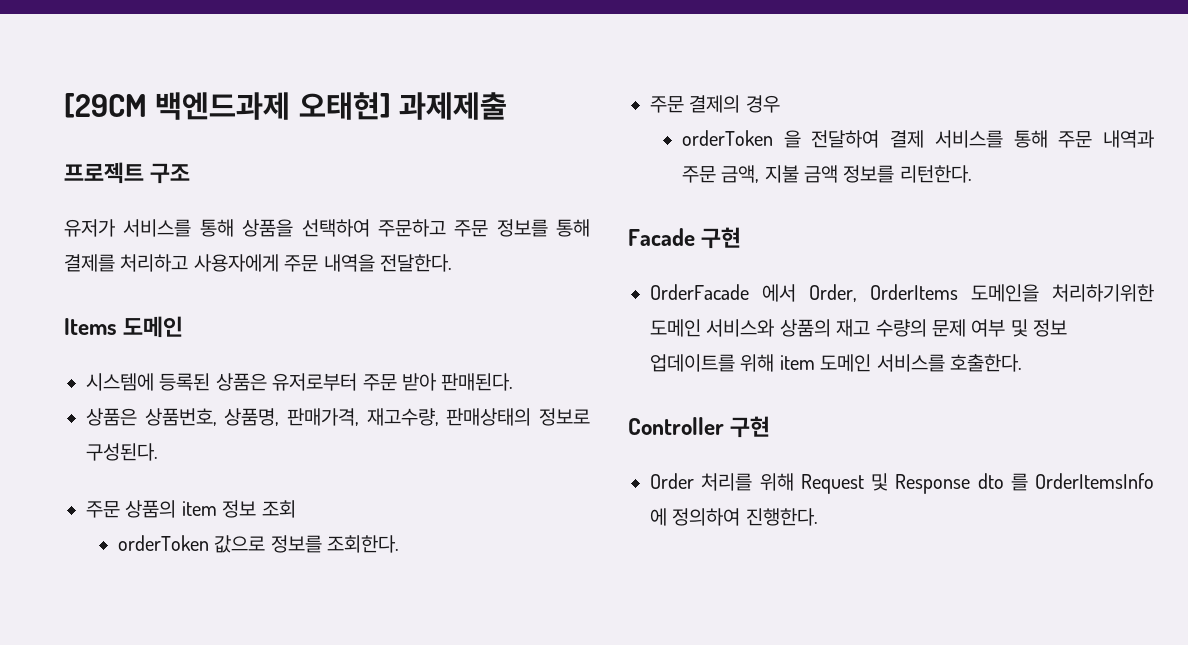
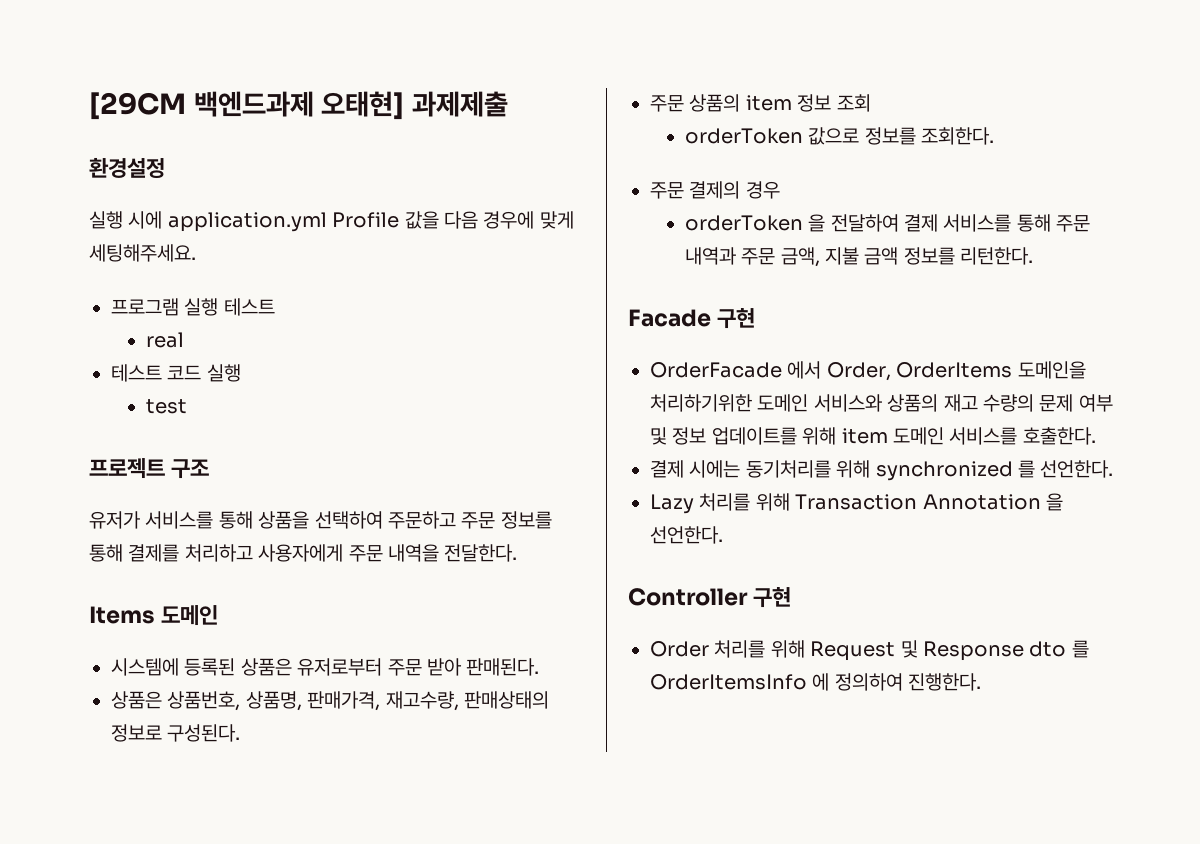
(508, 106) none -> [89,157,165,179] [89,211,574,232] [89,244,196,262] [111,298,275,316] [145,332,184,348] [111,364,241,382] [145,399,187,414] // 환경설정 // 실행 시에 application.yml Profile 값을 다음 경우에 맞게 세팅해주세요. // 프로그램 실행 테스트 // real // 테스트 코드 실행 // test
(1022, 363) none -> [650,460,1114,481] [650,493,1063,514] [650,526,723,544] // 결제 시에는 동기처리를 위해 synchronized 를 선언한다. // Lazy 처리를 위해 Transaction Annotation 을 선언한다.

